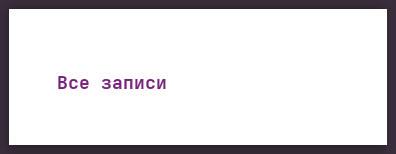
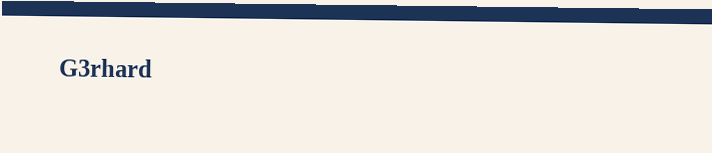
[57,76,167,89] Все записи -> [58,58,153,78] G3rhard

